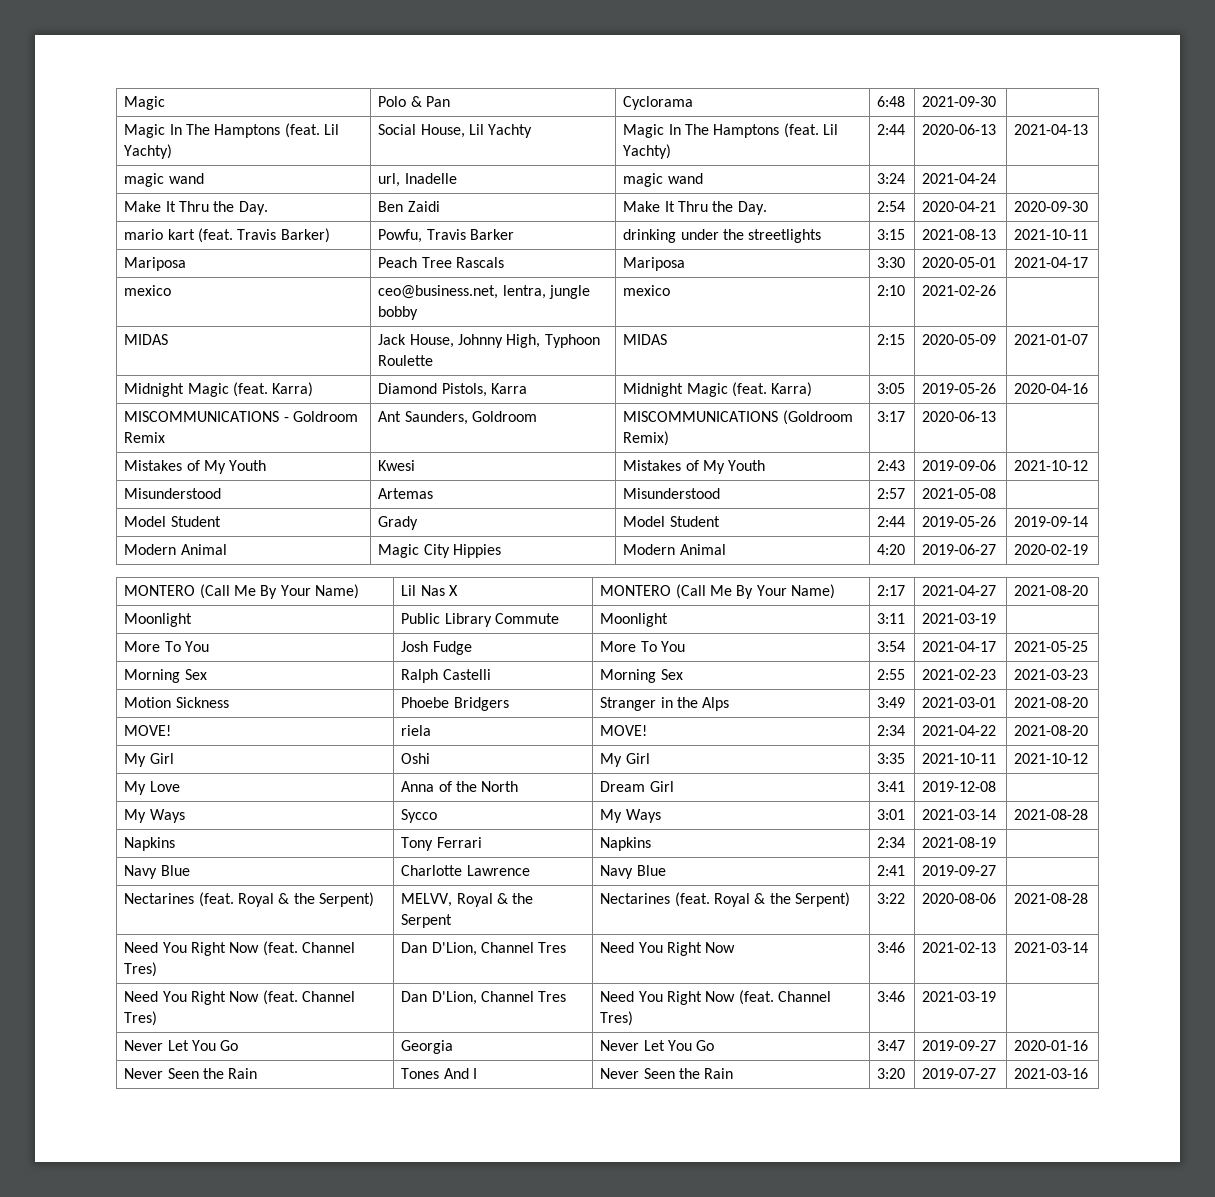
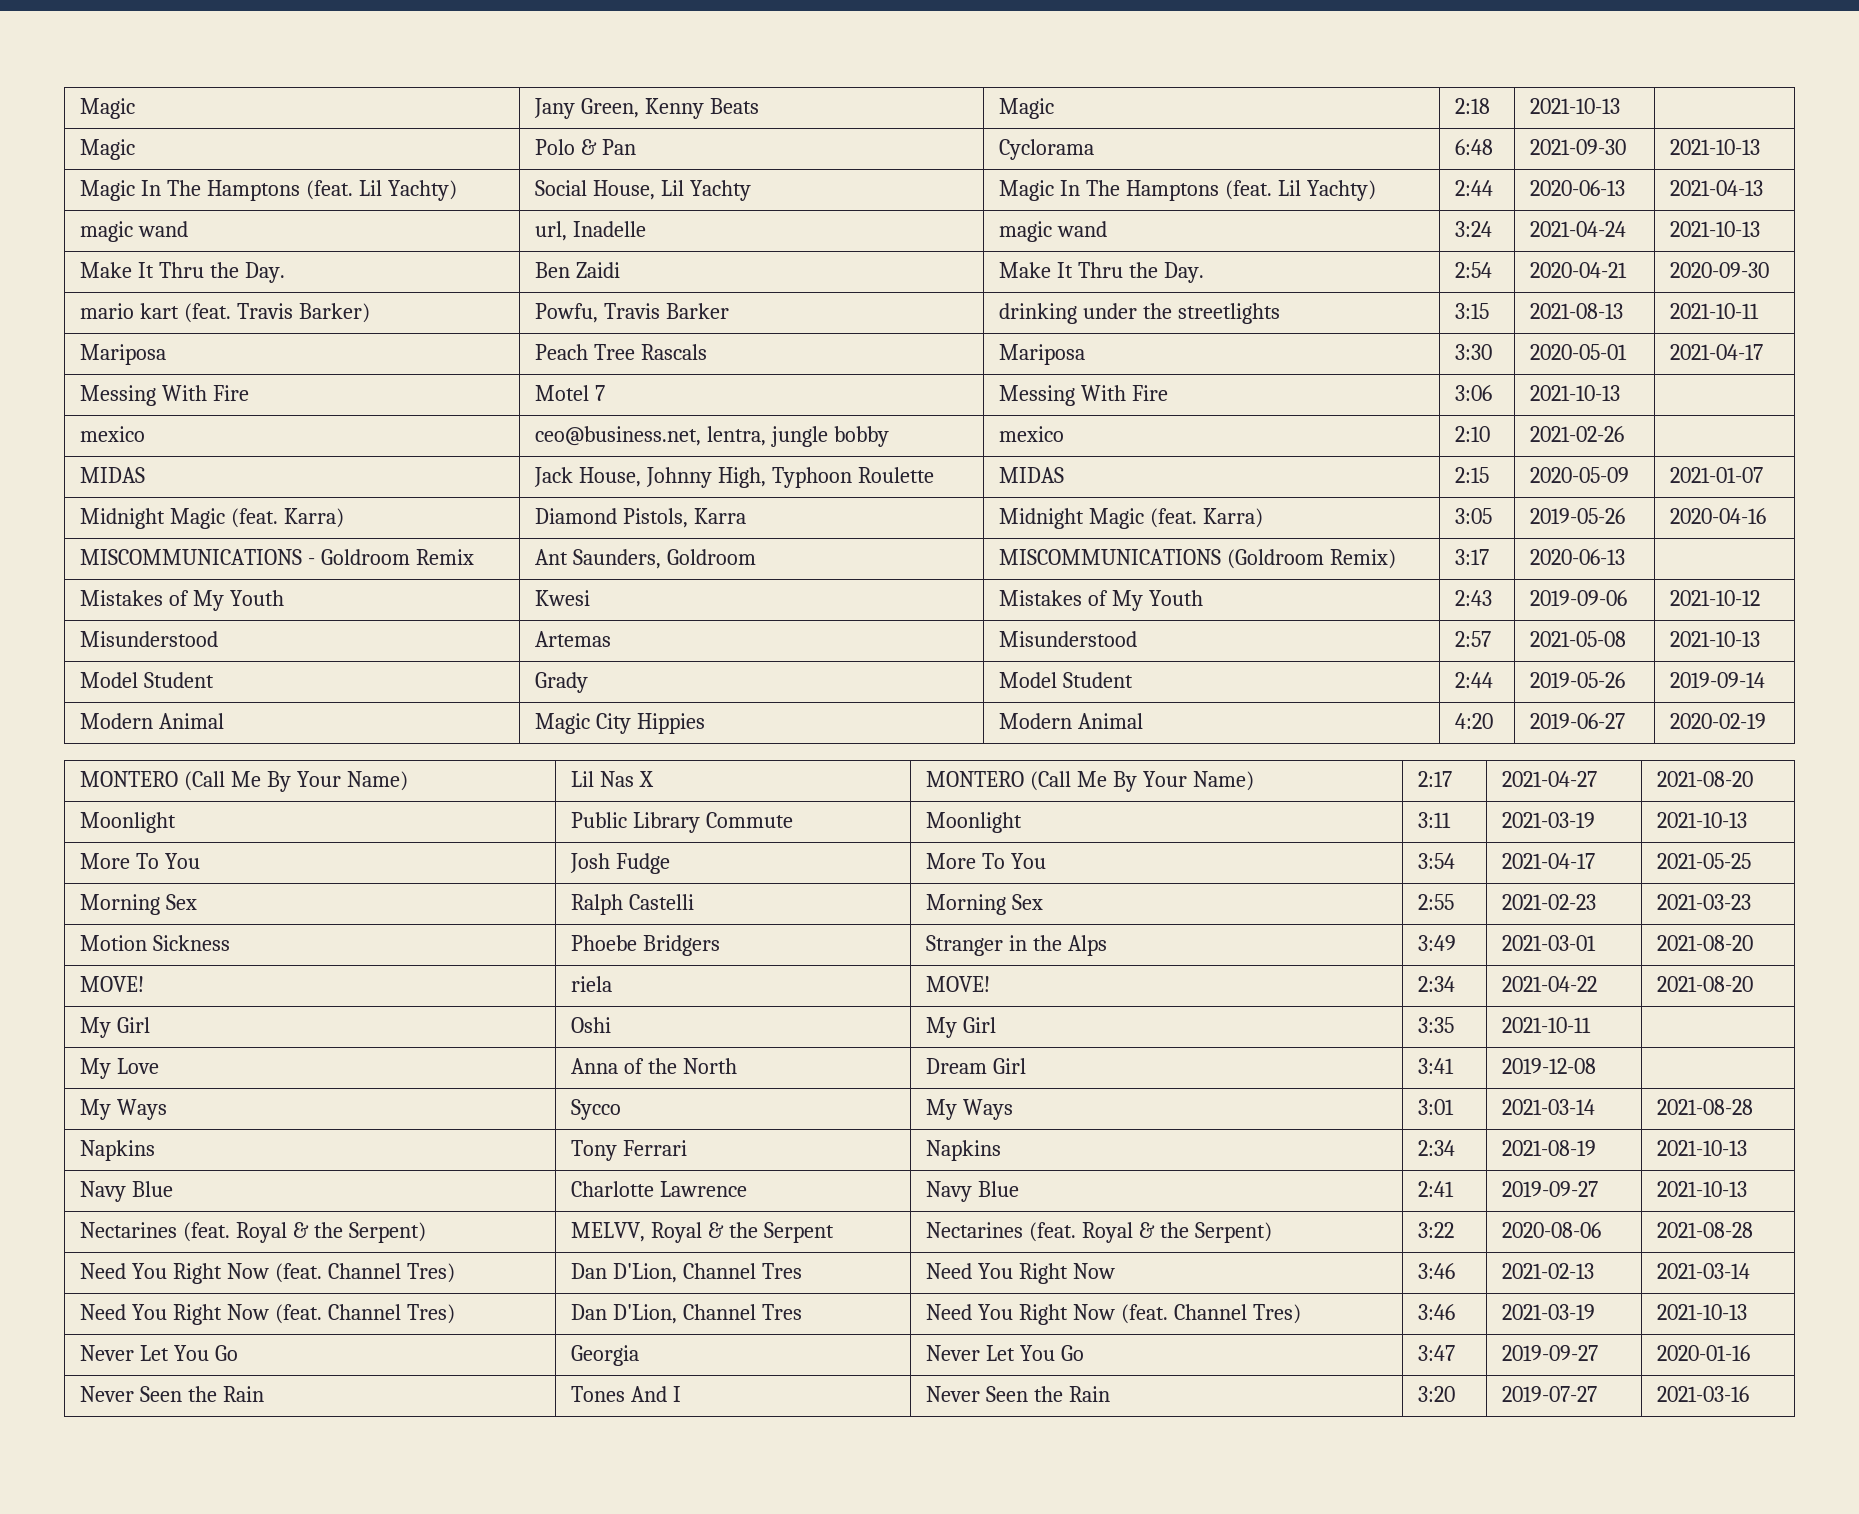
[124,96,166,110] Magic -> [80,98,136,119] [534,98,760,119] [999,98,1055,119] [1455,98,1491,114] [1530,98,1621,114] [80,139,136,160] Magic | Jany Green, Kenny Beats | Magic | 2:18 | 2021-10-13 | // Magic
(997, 101) none -> [1670,139,1761,155] 2021-10-13
(997, 178) none -> [1670,221,1761,237] 2021-10-13
(1089, 262) none -> [80,385,250,406] [535,385,606,401] [999,385,1169,406] [1455,385,1493,401] [1530,385,1621,401] // Messing With Fire | Motel 7 | Messing With Fire | 3:06 | 2021-10-13 |
(997, 493) none -> [1670,631,1761,647] 2021-10-13
(997, 618) none -> [1657,812,1748,828] 2021-10-13
[1014,753,1089,764] 2021-10-12 -> (1592, 1025) none
(997, 842) none -> [1657,1140,1748,1156] 2021-10-13
(997, 870) none -> [1657,1181,1748,1197] 2021-10-13
(997, 996) none -> [1657,1304,1748,1320] 2021-10-13

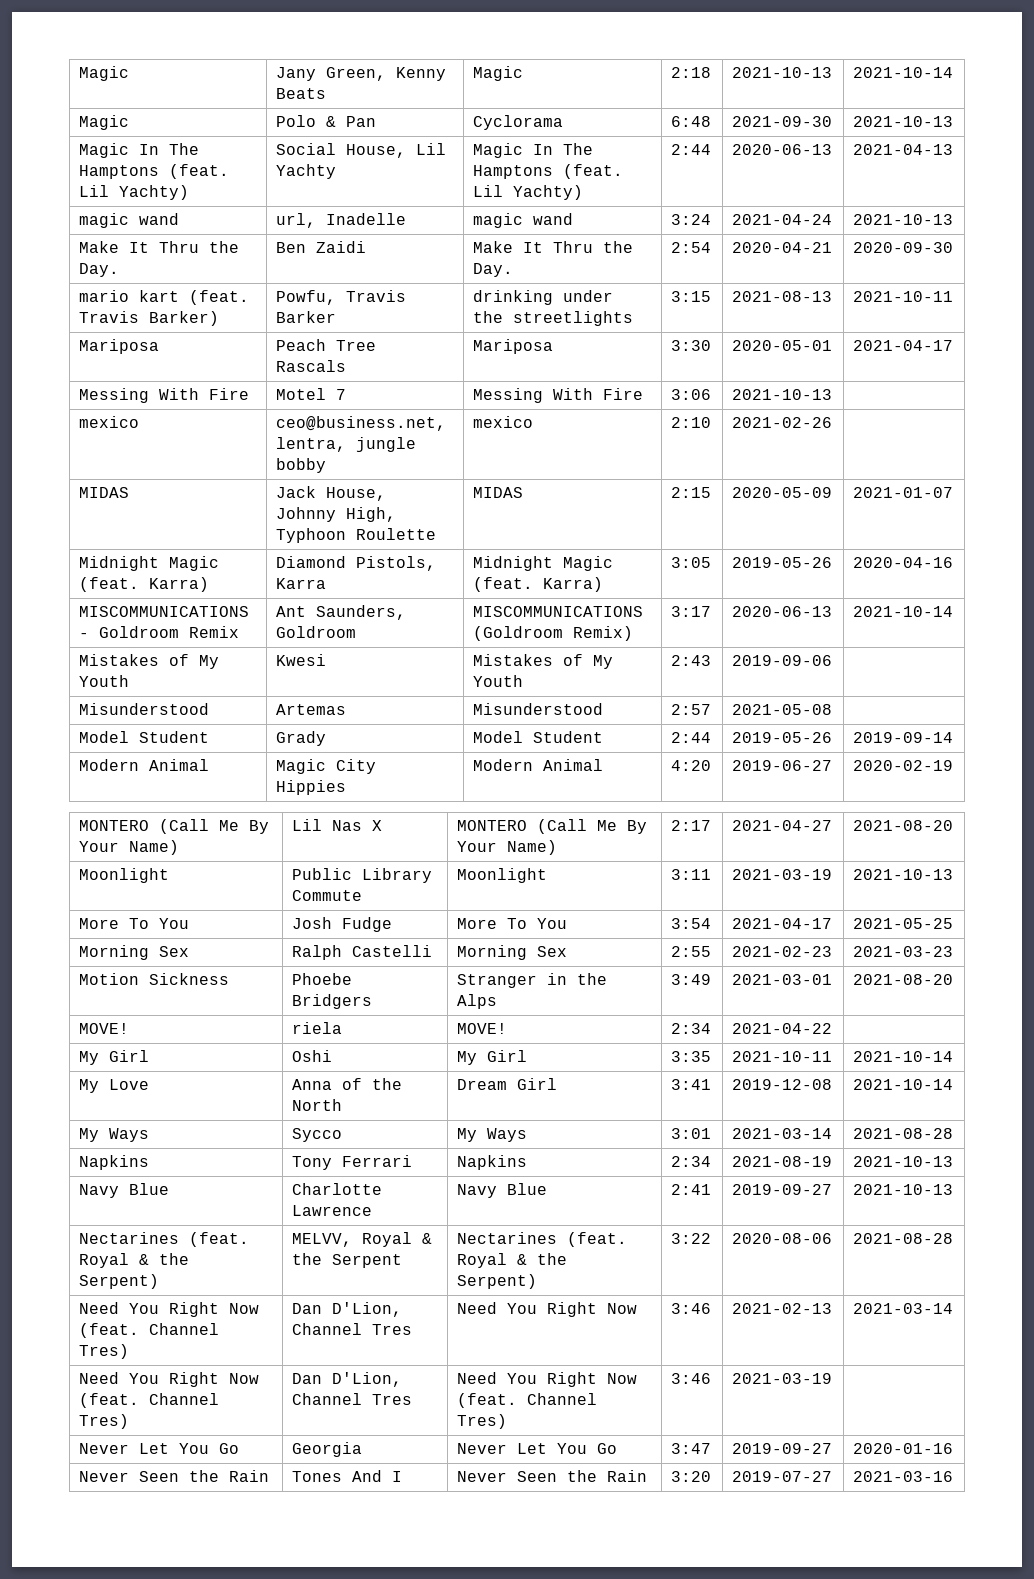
(1621, 106) none -> [852,67,953,78] 2021-10-14
(1626, 557) none -> [852,606,953,617] 2021-10-14
[1670,590,1761,606] 2021-10-12 -> (832, 660) none
[1670,631,1761,647] 2021-10-13 -> (832, 709) none
[1657,976,1754,992] 2021-08-20 -> (832, 1028) none
(1592, 1025) none -> [852,1051,953,1062] 2021-10-14
(1597, 1066) none -> [852,1079,953,1090] 2021-10-14
[1657,1304,1748,1320] 2021-10-13 -> (832, 1378) none

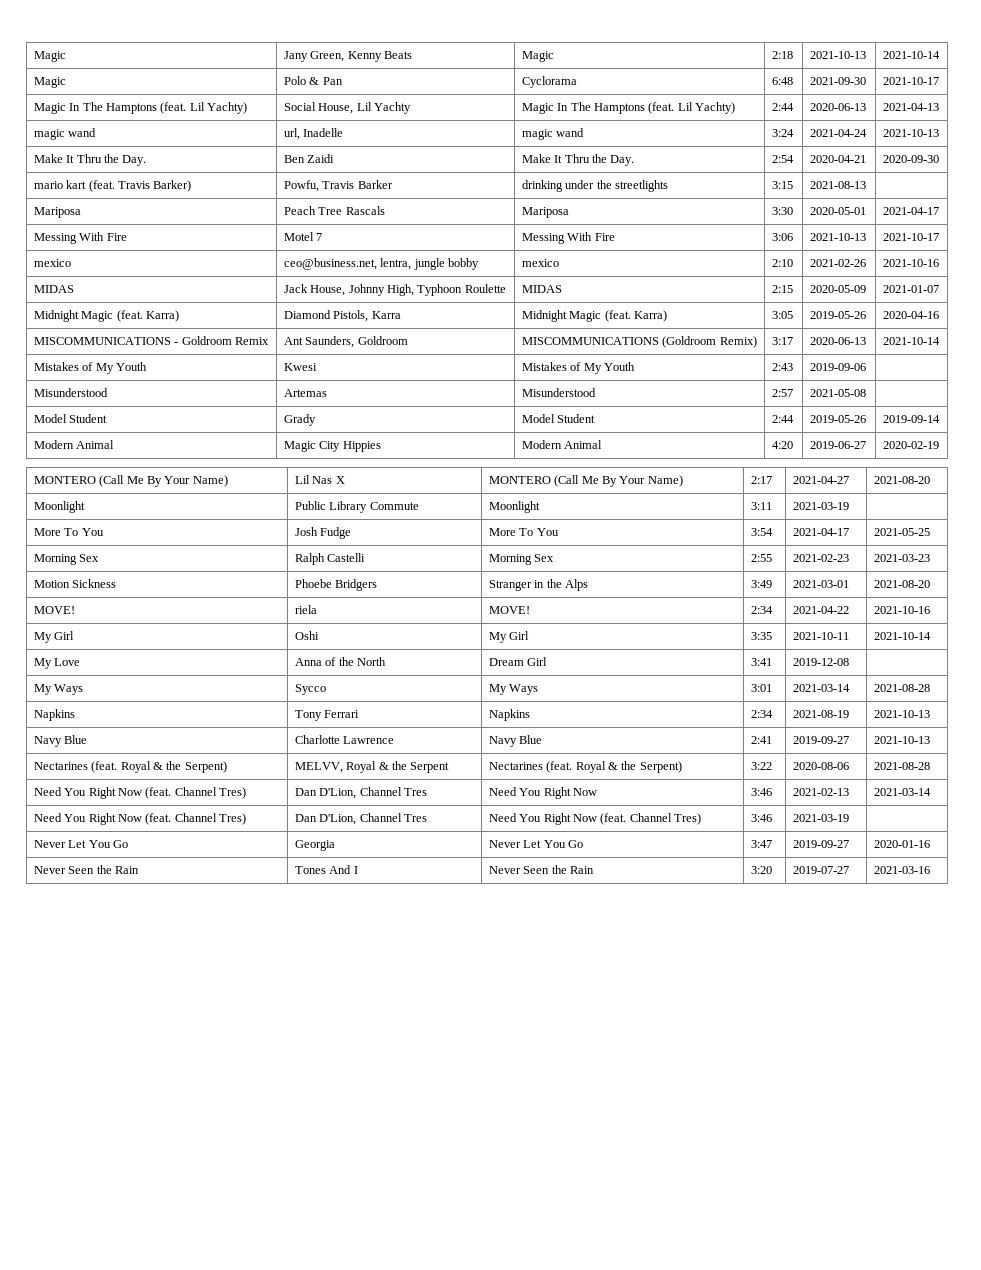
[852,116,953,127] 2021-10-13 -> [882,77,939,85] 2021-10-17
[852,291,953,302] 2021-10-11 -> (866, 185) none
(832, 394) none -> [882,233,939,241] 2021-10-17
(832, 422) none -> [882,259,939,267] 2021-10-16
[852,869,953,880] 2021-10-13 -> (849, 506) none
(832, 1028) none -> [873,606,930,614] 2021-10-16
[852,1079,953,1090] 2021-10-14 -> (849, 662) none

